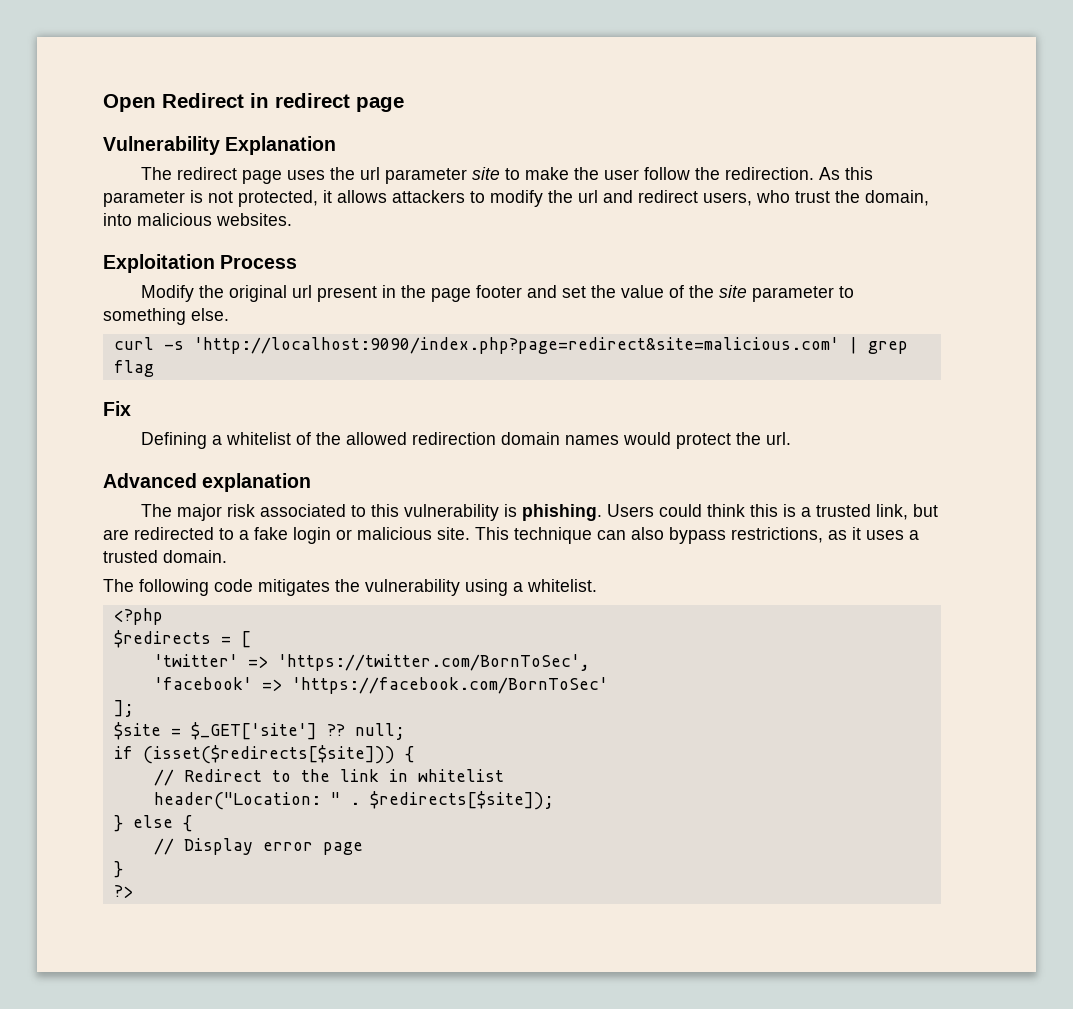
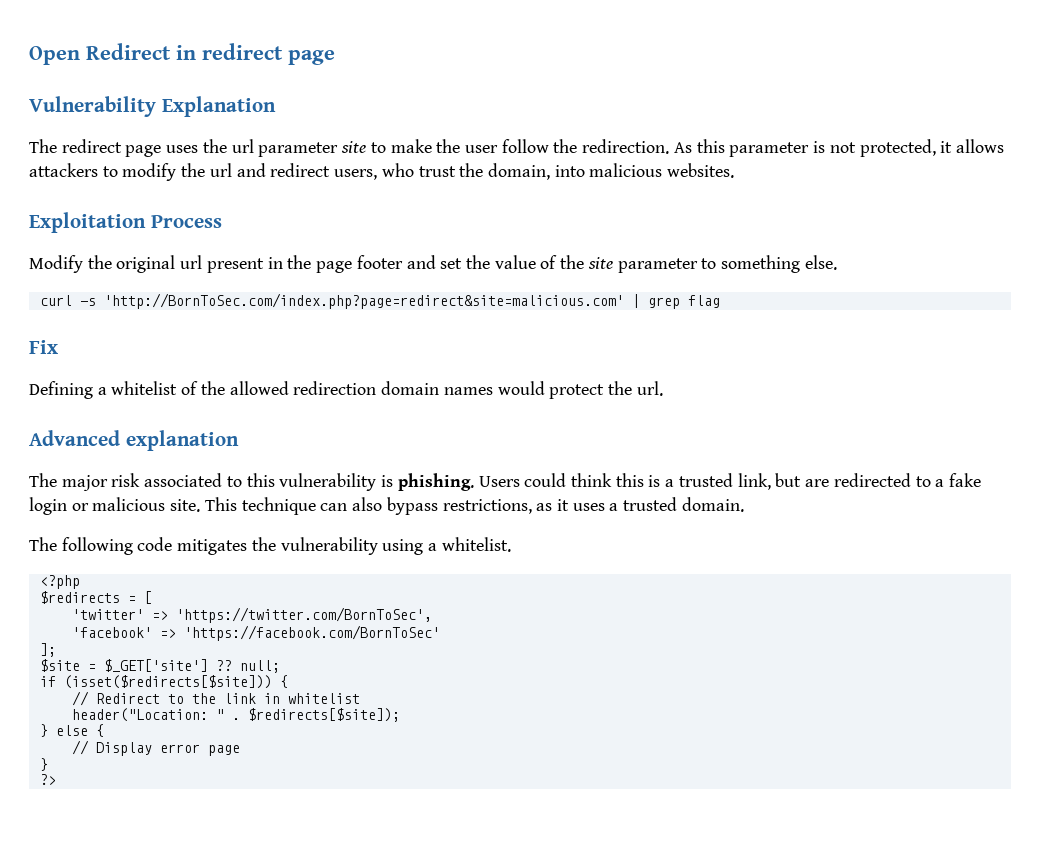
[193,337,839,354] 'http://localhost:9090/index.php?page=redirect&site=malicious.com' -> [103,293,624,309] 'http://BornToSec.com/index.php?page=redirect&site=malicious.com'

